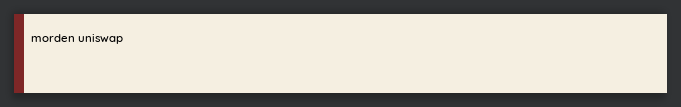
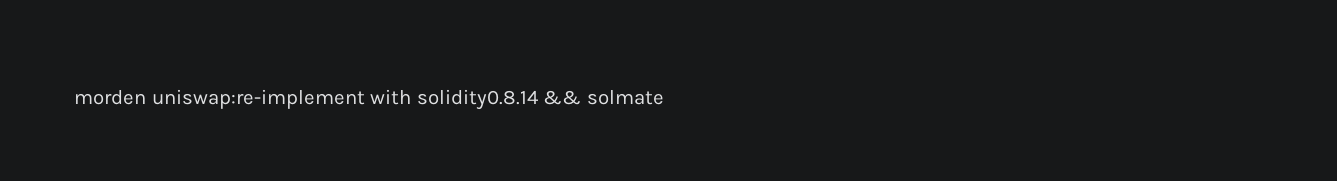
[78,34,124,44] uniswap -> [151,89,664,110] uniswap:re-implement with solidity0.8.14 && solmate

